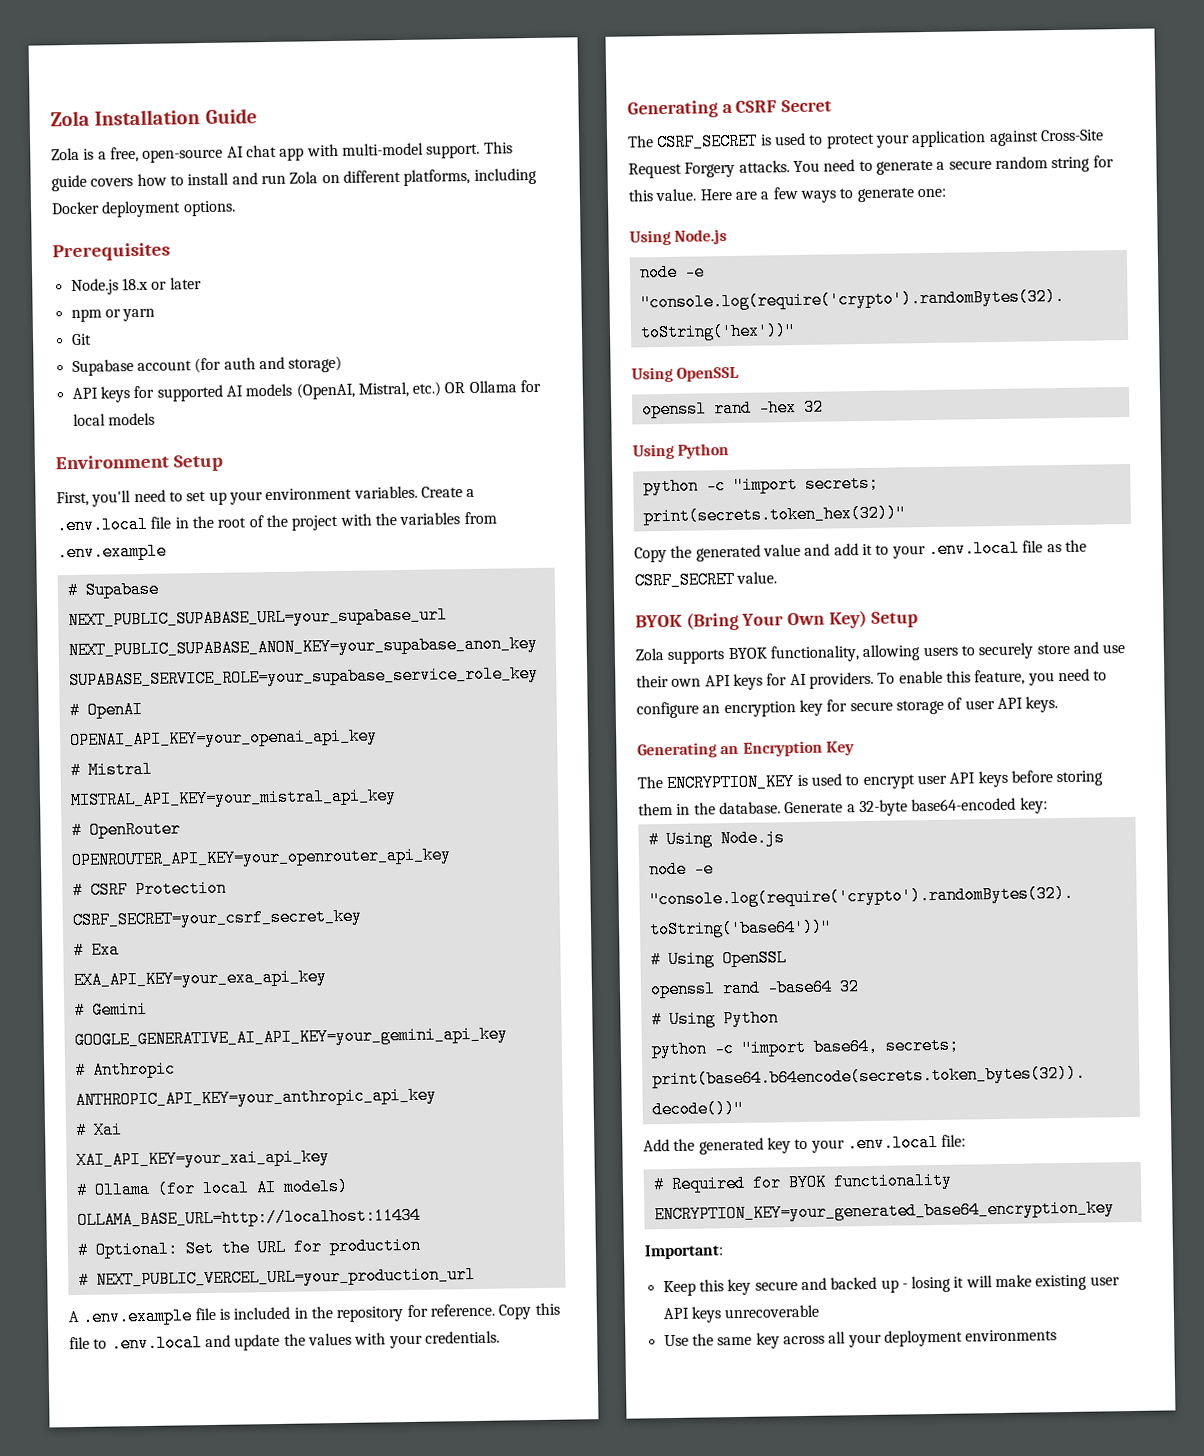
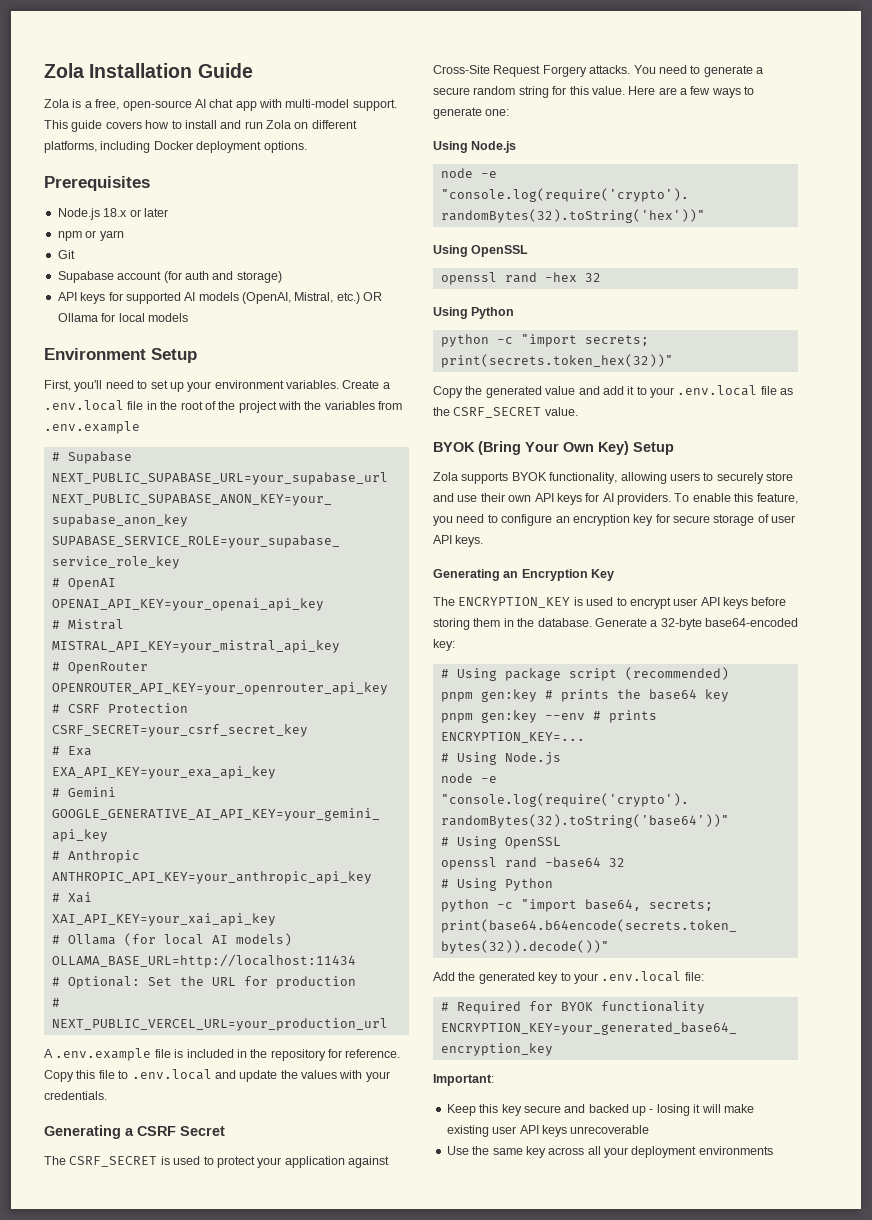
(1048, 805) none -> [440,667,729,681] [440,689,729,702] [440,710,657,723] [440,732,585,743] // # Using package script (recommended) // pnpm gen:key # prints the base64 key // pnpm gen:key --env # prints ENCRYPTION_KEY=...

